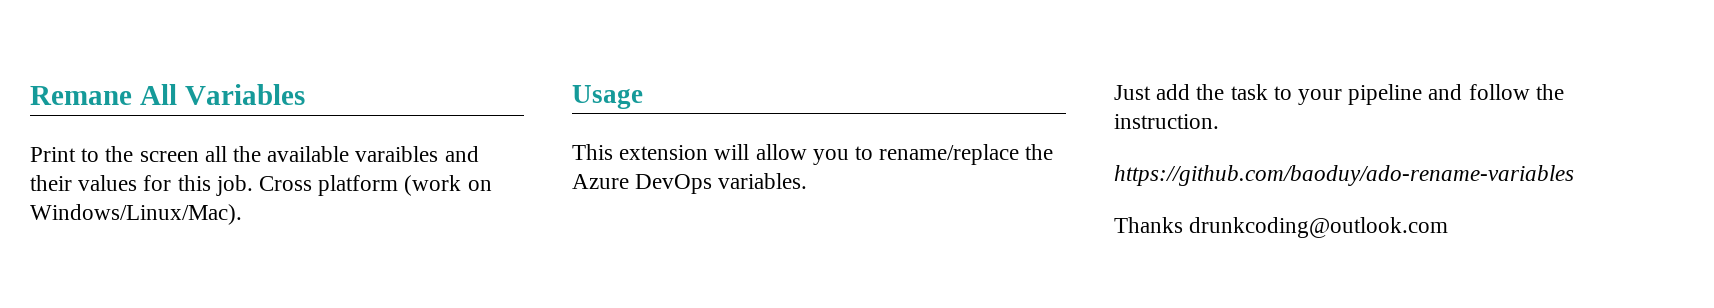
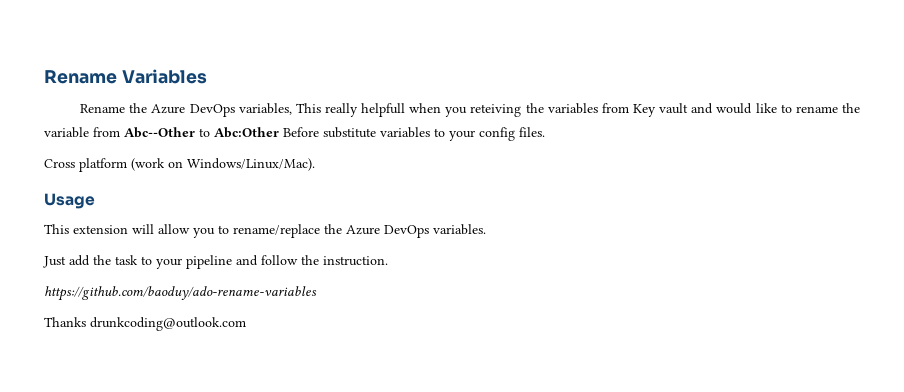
[30,84,177,105] Remane All -> [44,70,117,84] Rename
[30,146,479,162] [30,175,253,196] Print to the screen all the available varaibles and their values for this job. -> [80,103,861,117] [44,127,545,141] Rename the Azure DevOps variables, This really helpfull when you reteiving the variables from Key vault and would like to rename the variable from Abc--Other to Abc:Other Before substitute variables to your config files. //

